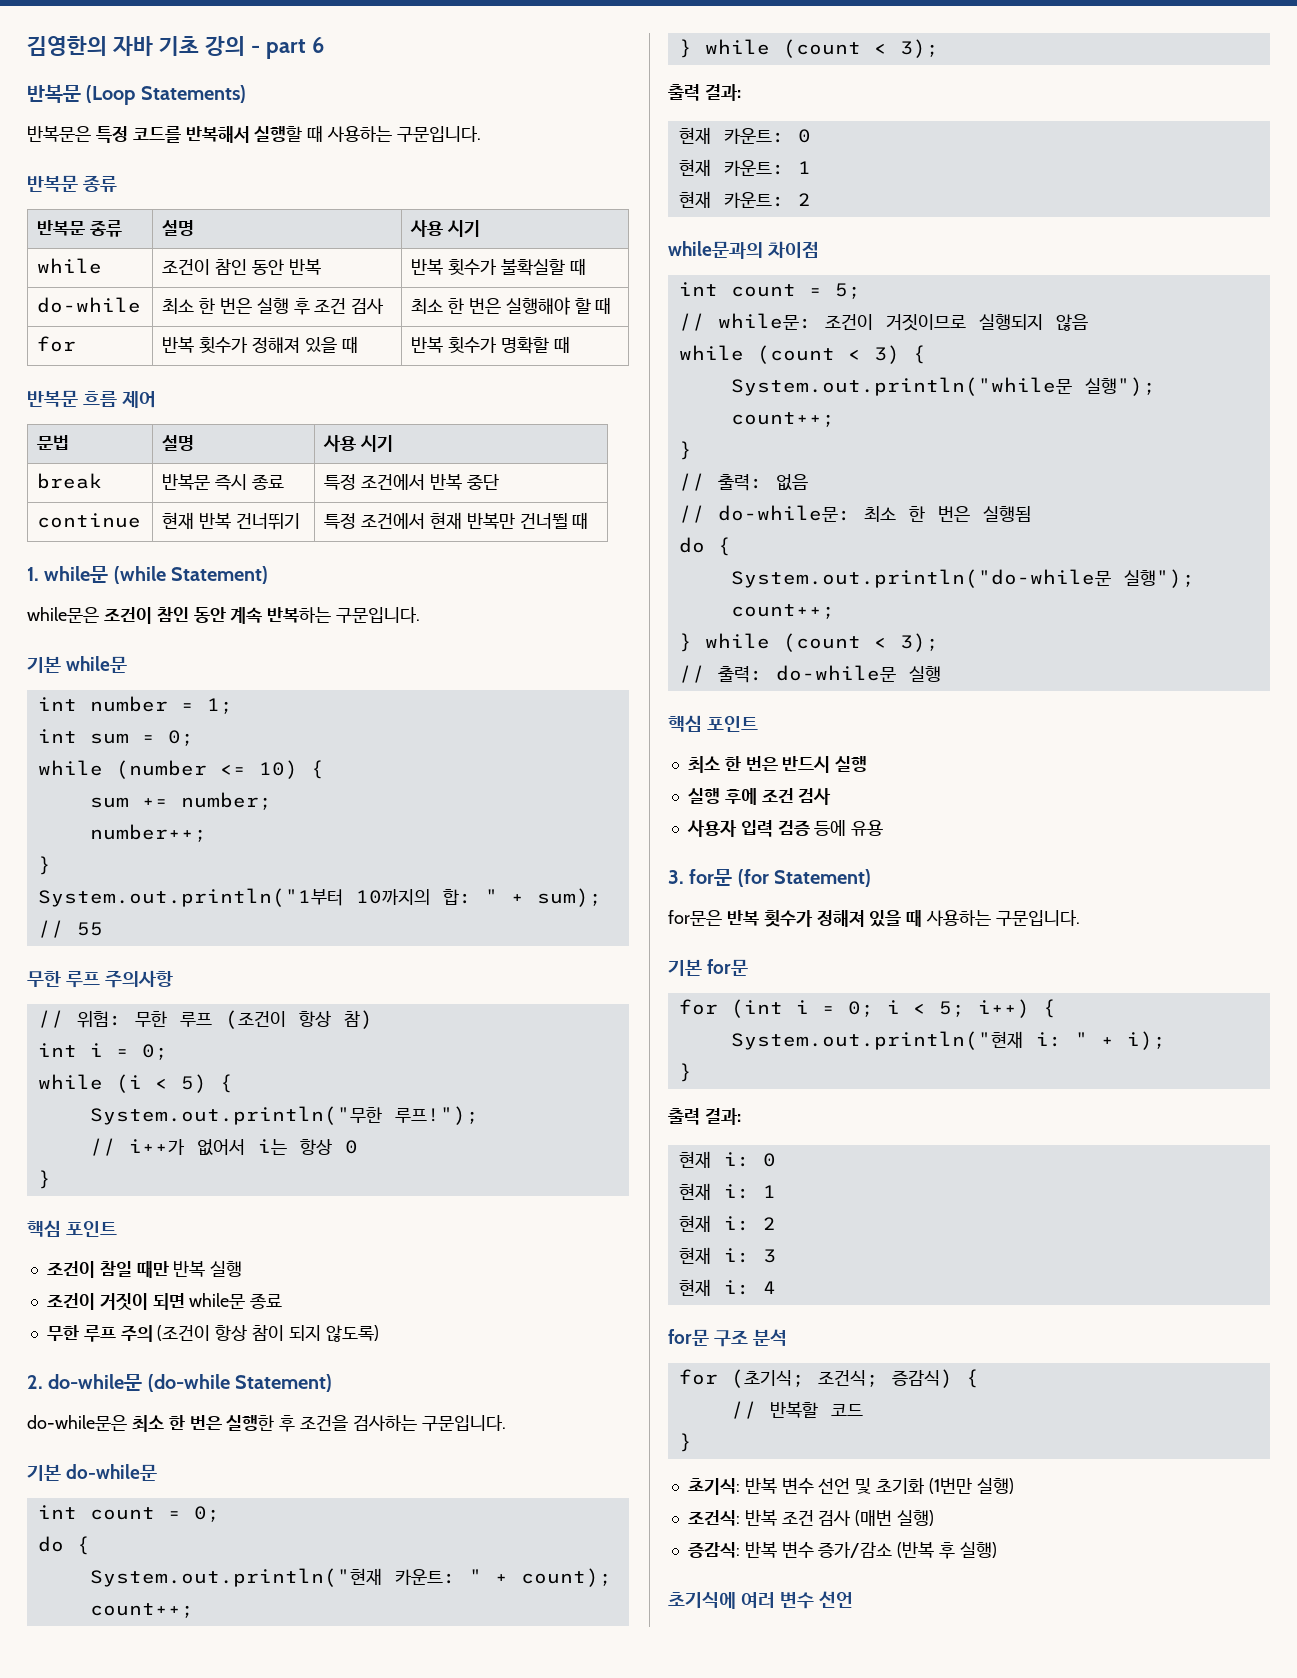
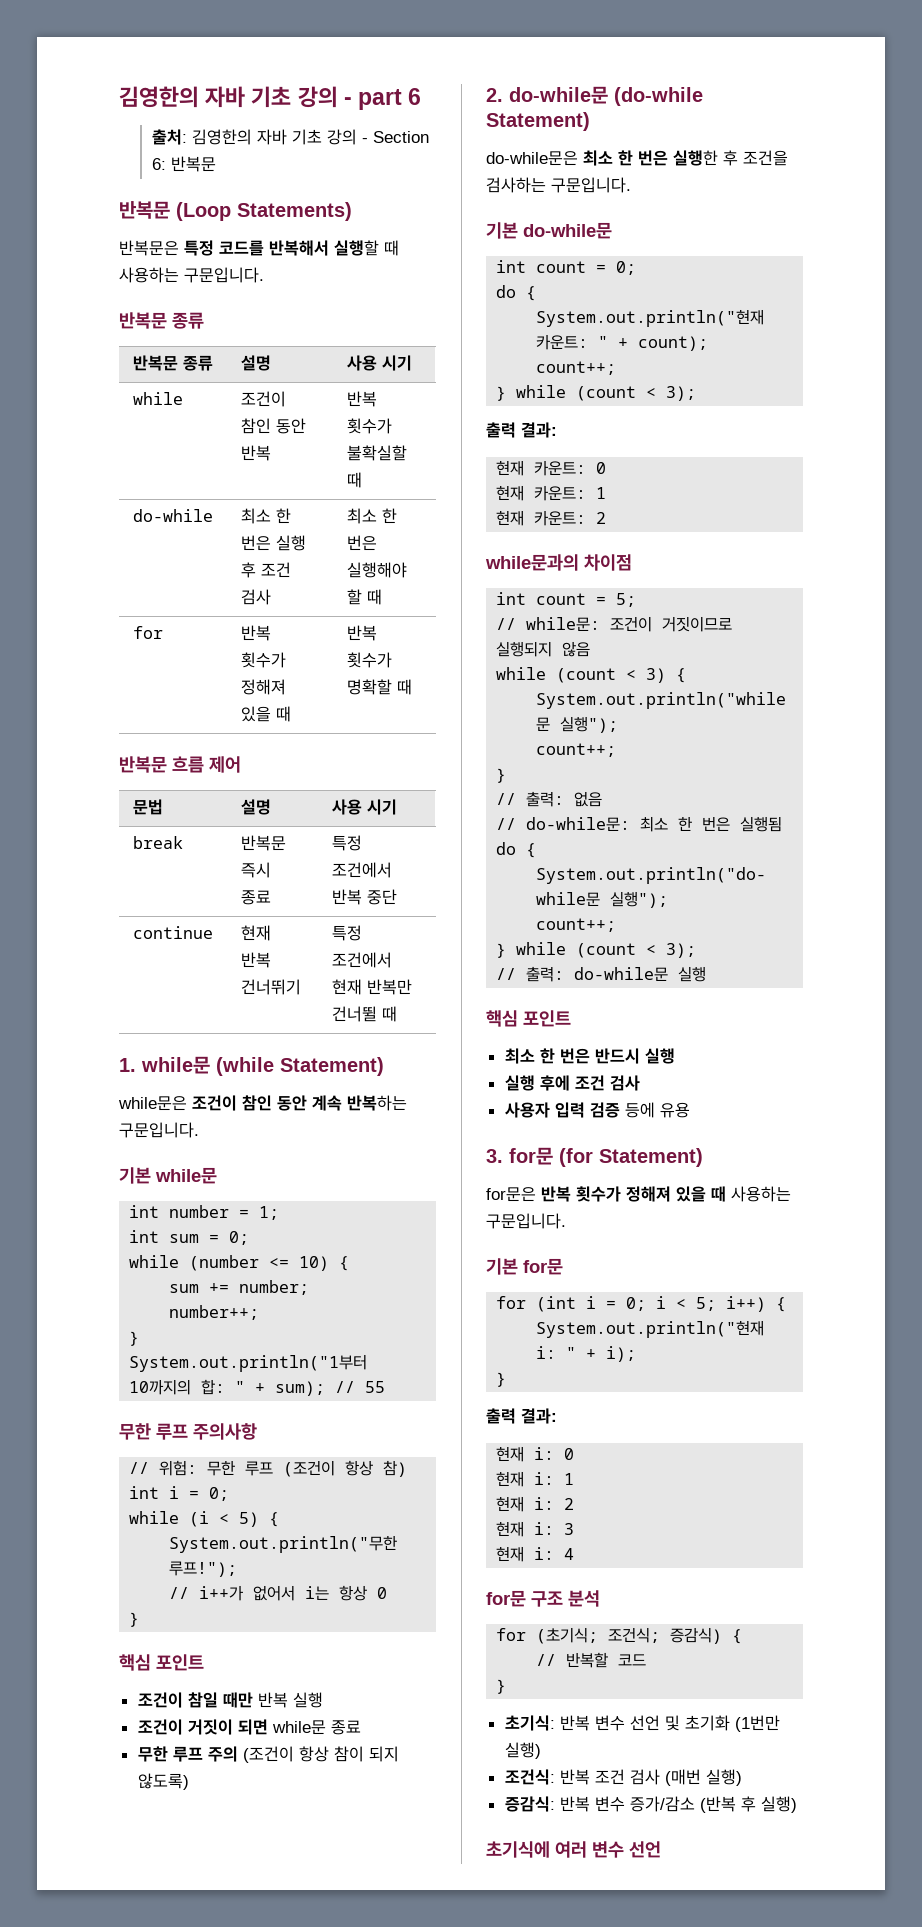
(324, 45) none -> [151,129,429,145] [151,156,216,172] // 출처: 김영한의 자바 기초 강의 - Section 6: 반복문

